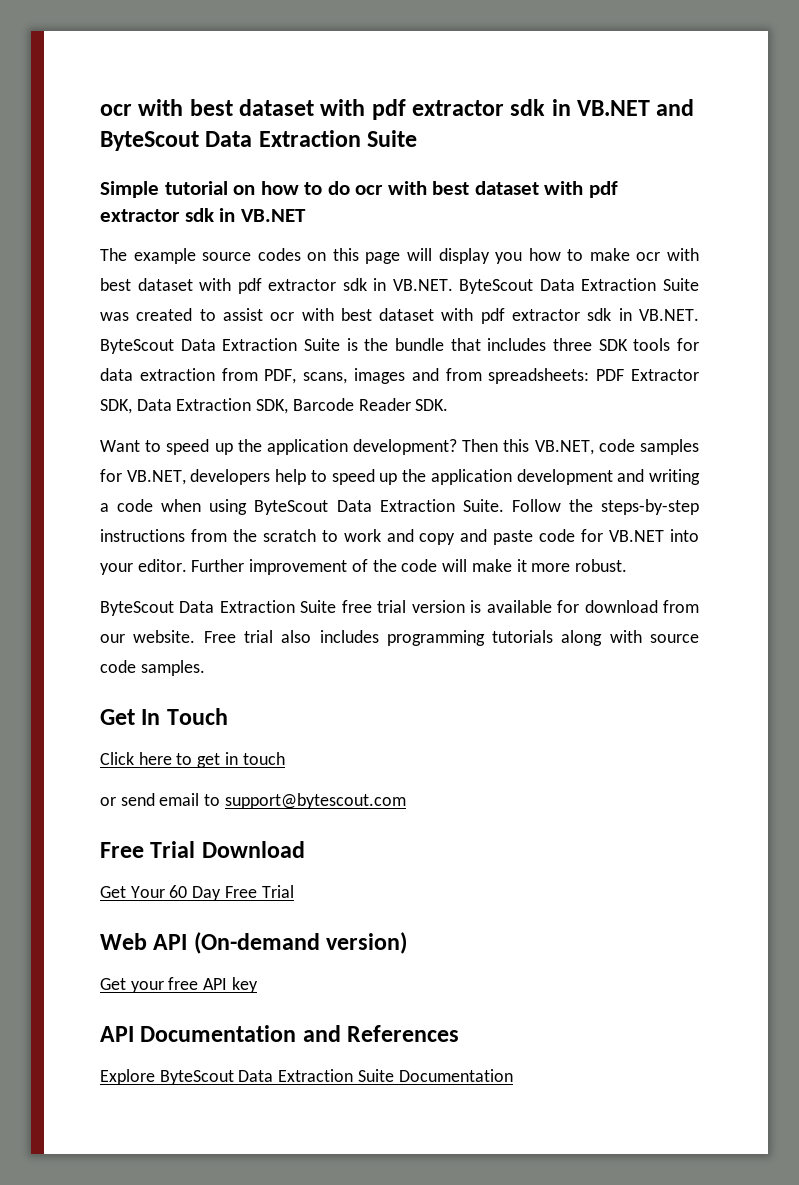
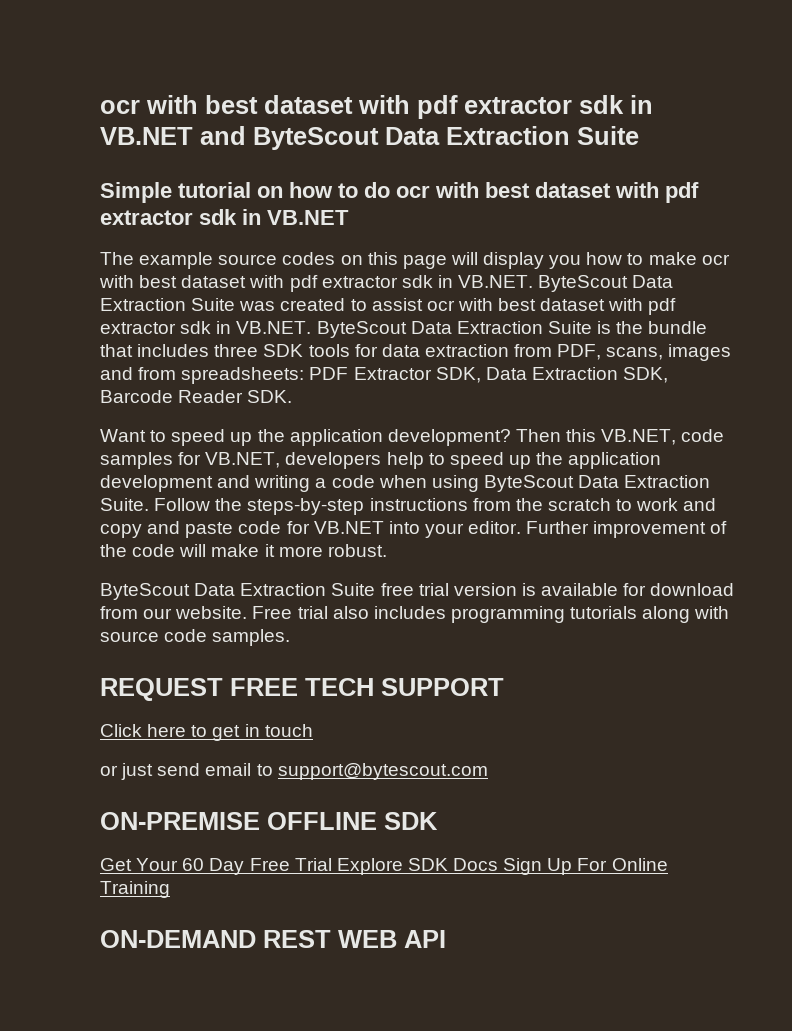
[100,708,228,725] Get In Touch -> [100,678,504,701] REQUEST FREE TECH SUPPORT
(116, 801) none -> [121,763,154,780] just
[100,841,305,858] Free Trial Download -> [100,812,438,830] ON-PREMISE OFFLINE SDK
[100,932,408,954] [100,977,258,993] [100,1025,460,1042] [100,1069,513,1085] // Web API (On-demand version) // Get your free API key // API Documentation and References // Explore ByteScout Data Extraction Suite Documentation -> [336,858,668,875] [100,881,170,898] [100,930,446,948] Explore SDK Docs Sign Up For Online Training // ON-DEMAND REST WEB API

